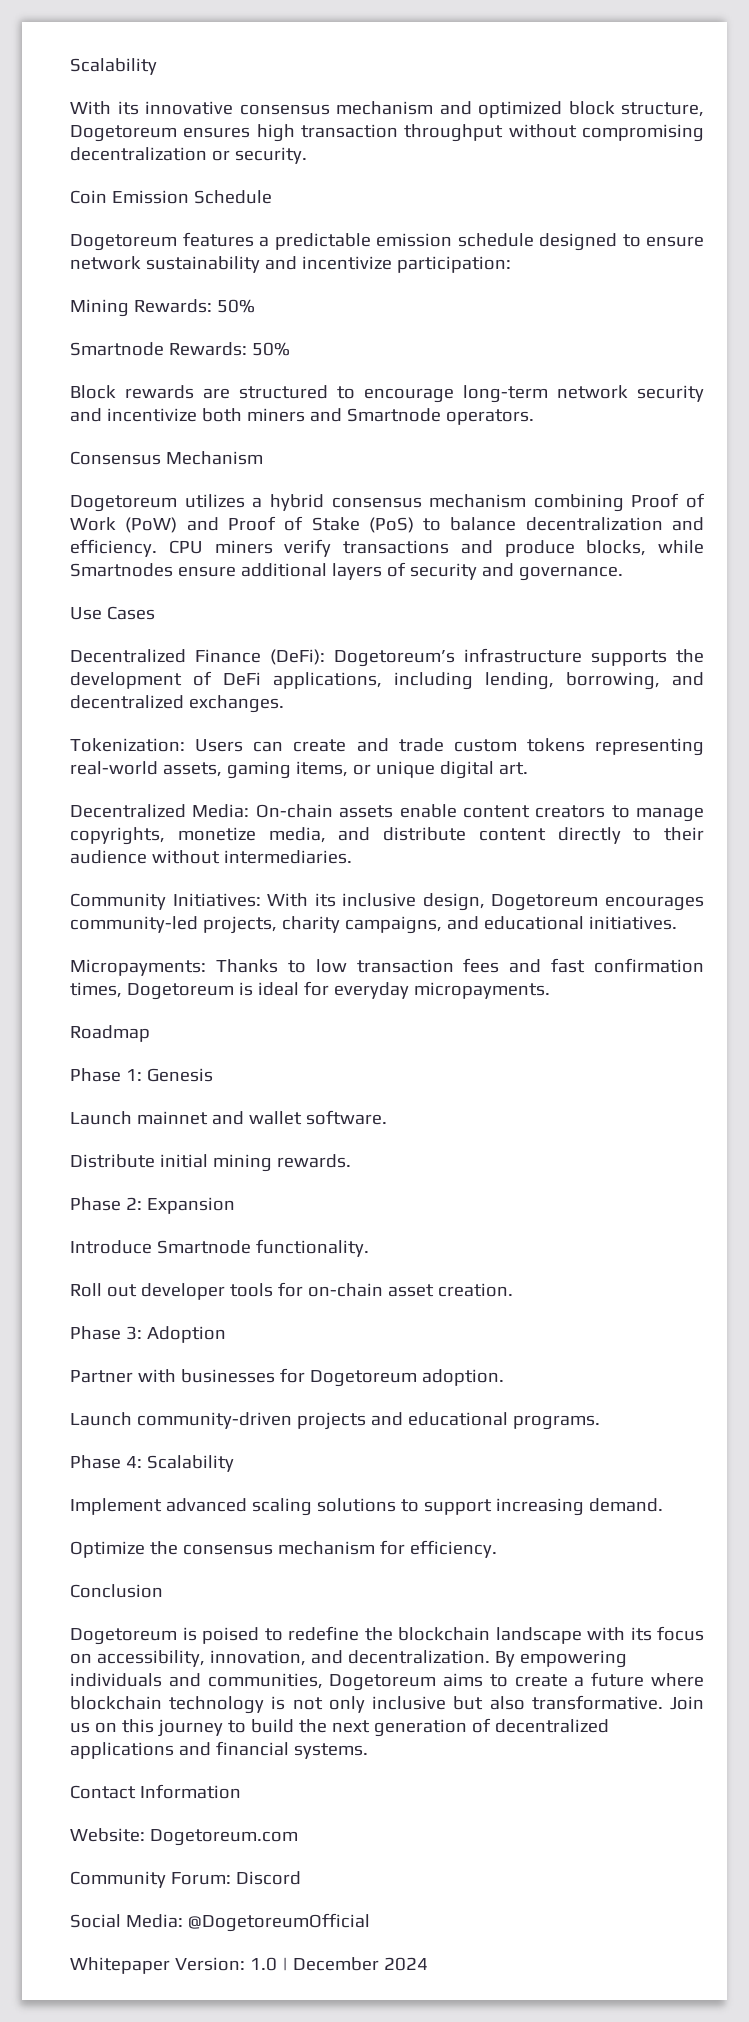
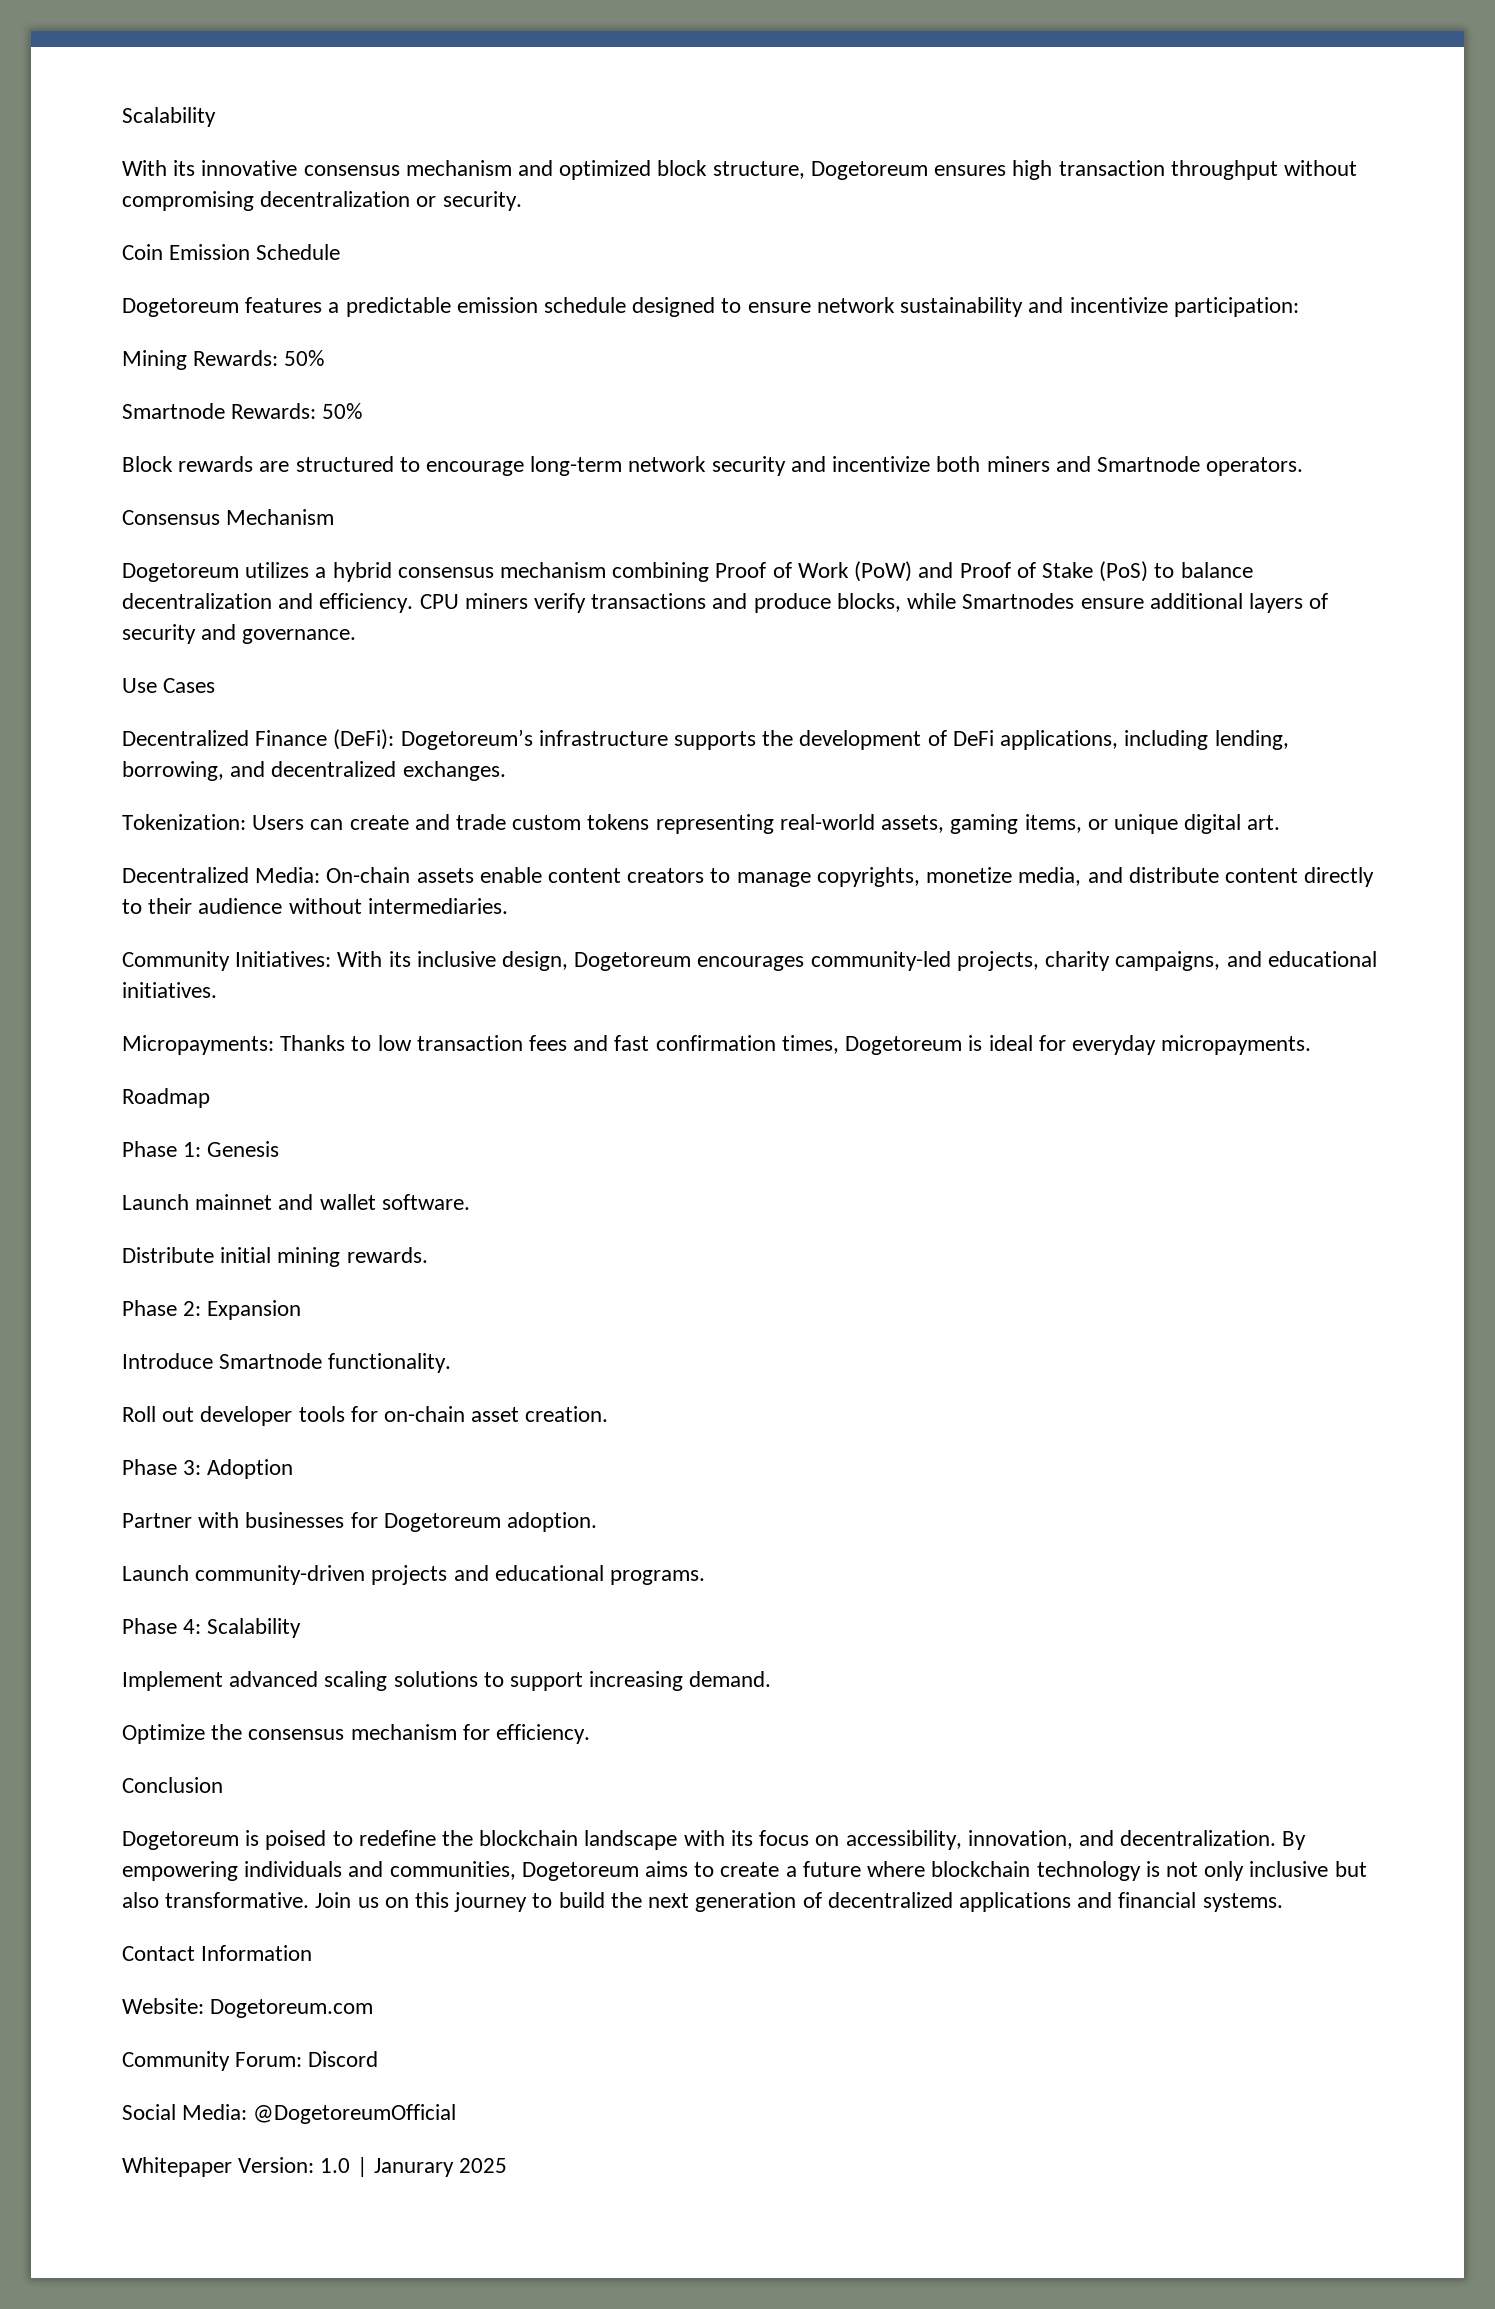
[292,1957,428,1971] December 2024 -> [373,2158,508,2177] Janurary 2025

